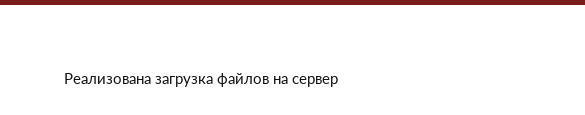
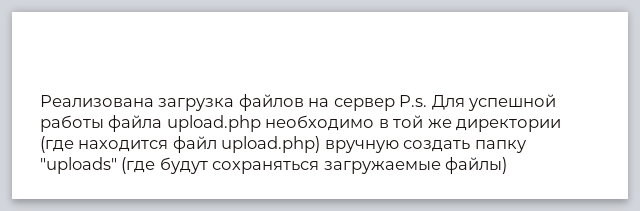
(338, 81) none -> [399,94,557,111] [40,115,562,132] [40,136,527,153] [40,157,508,174] P.s. Для успешной работы файла upload.php необходимо в той же директории (где находится файл upload.php) вручную создать папку "uploads" (где будут сохраняться загружаемые файлы)

